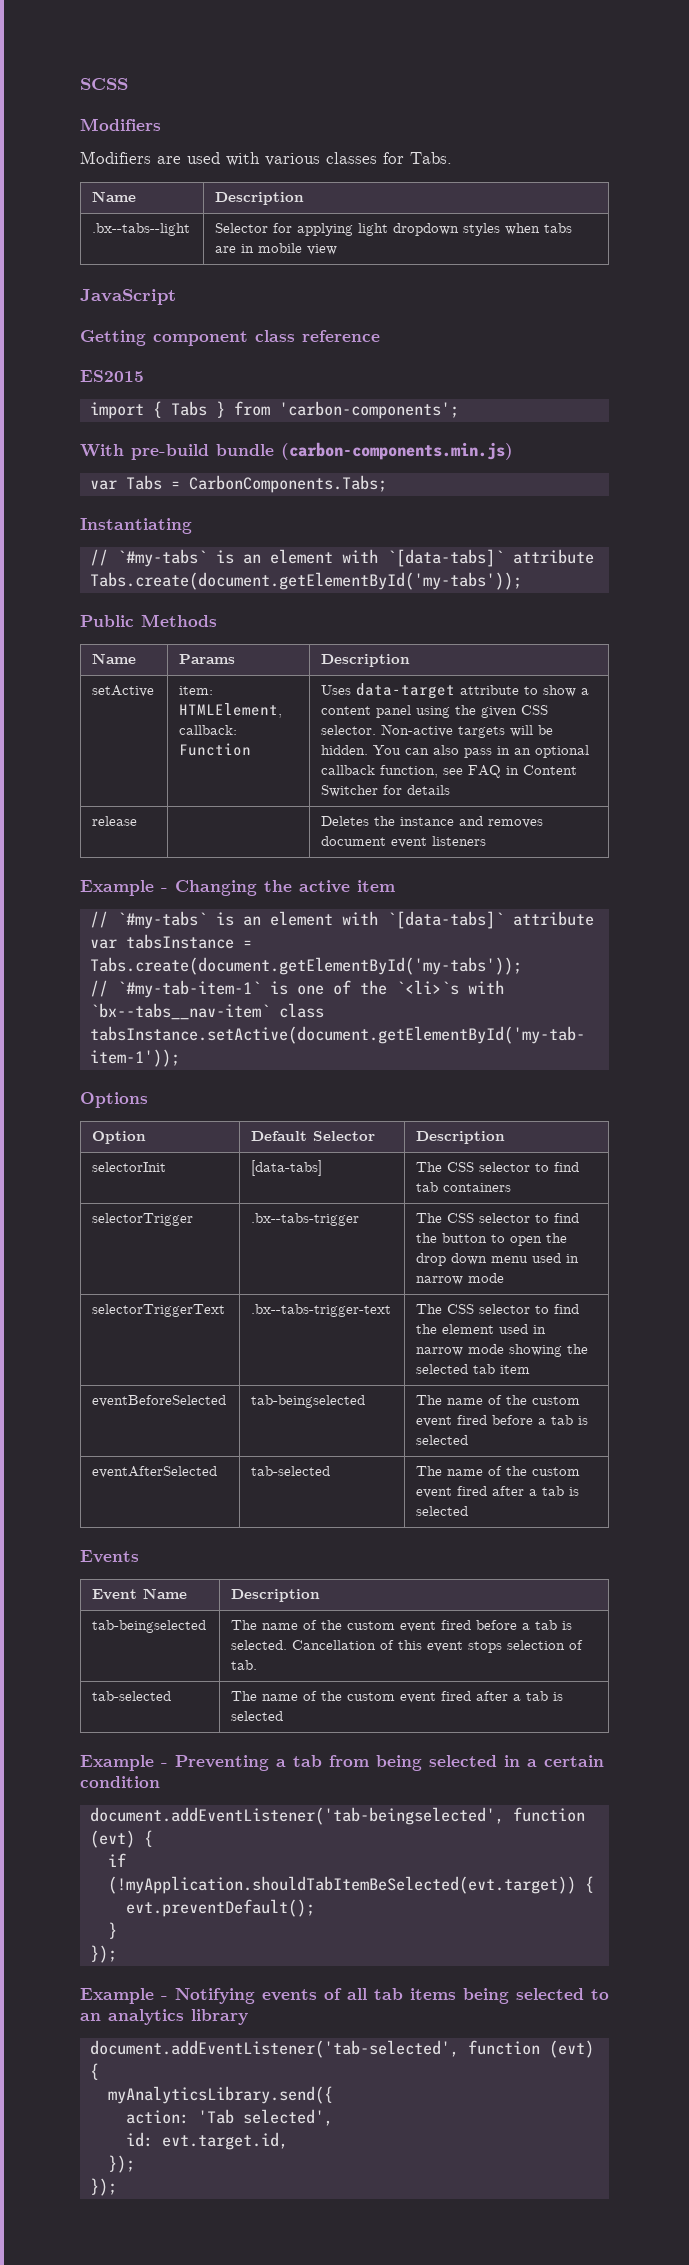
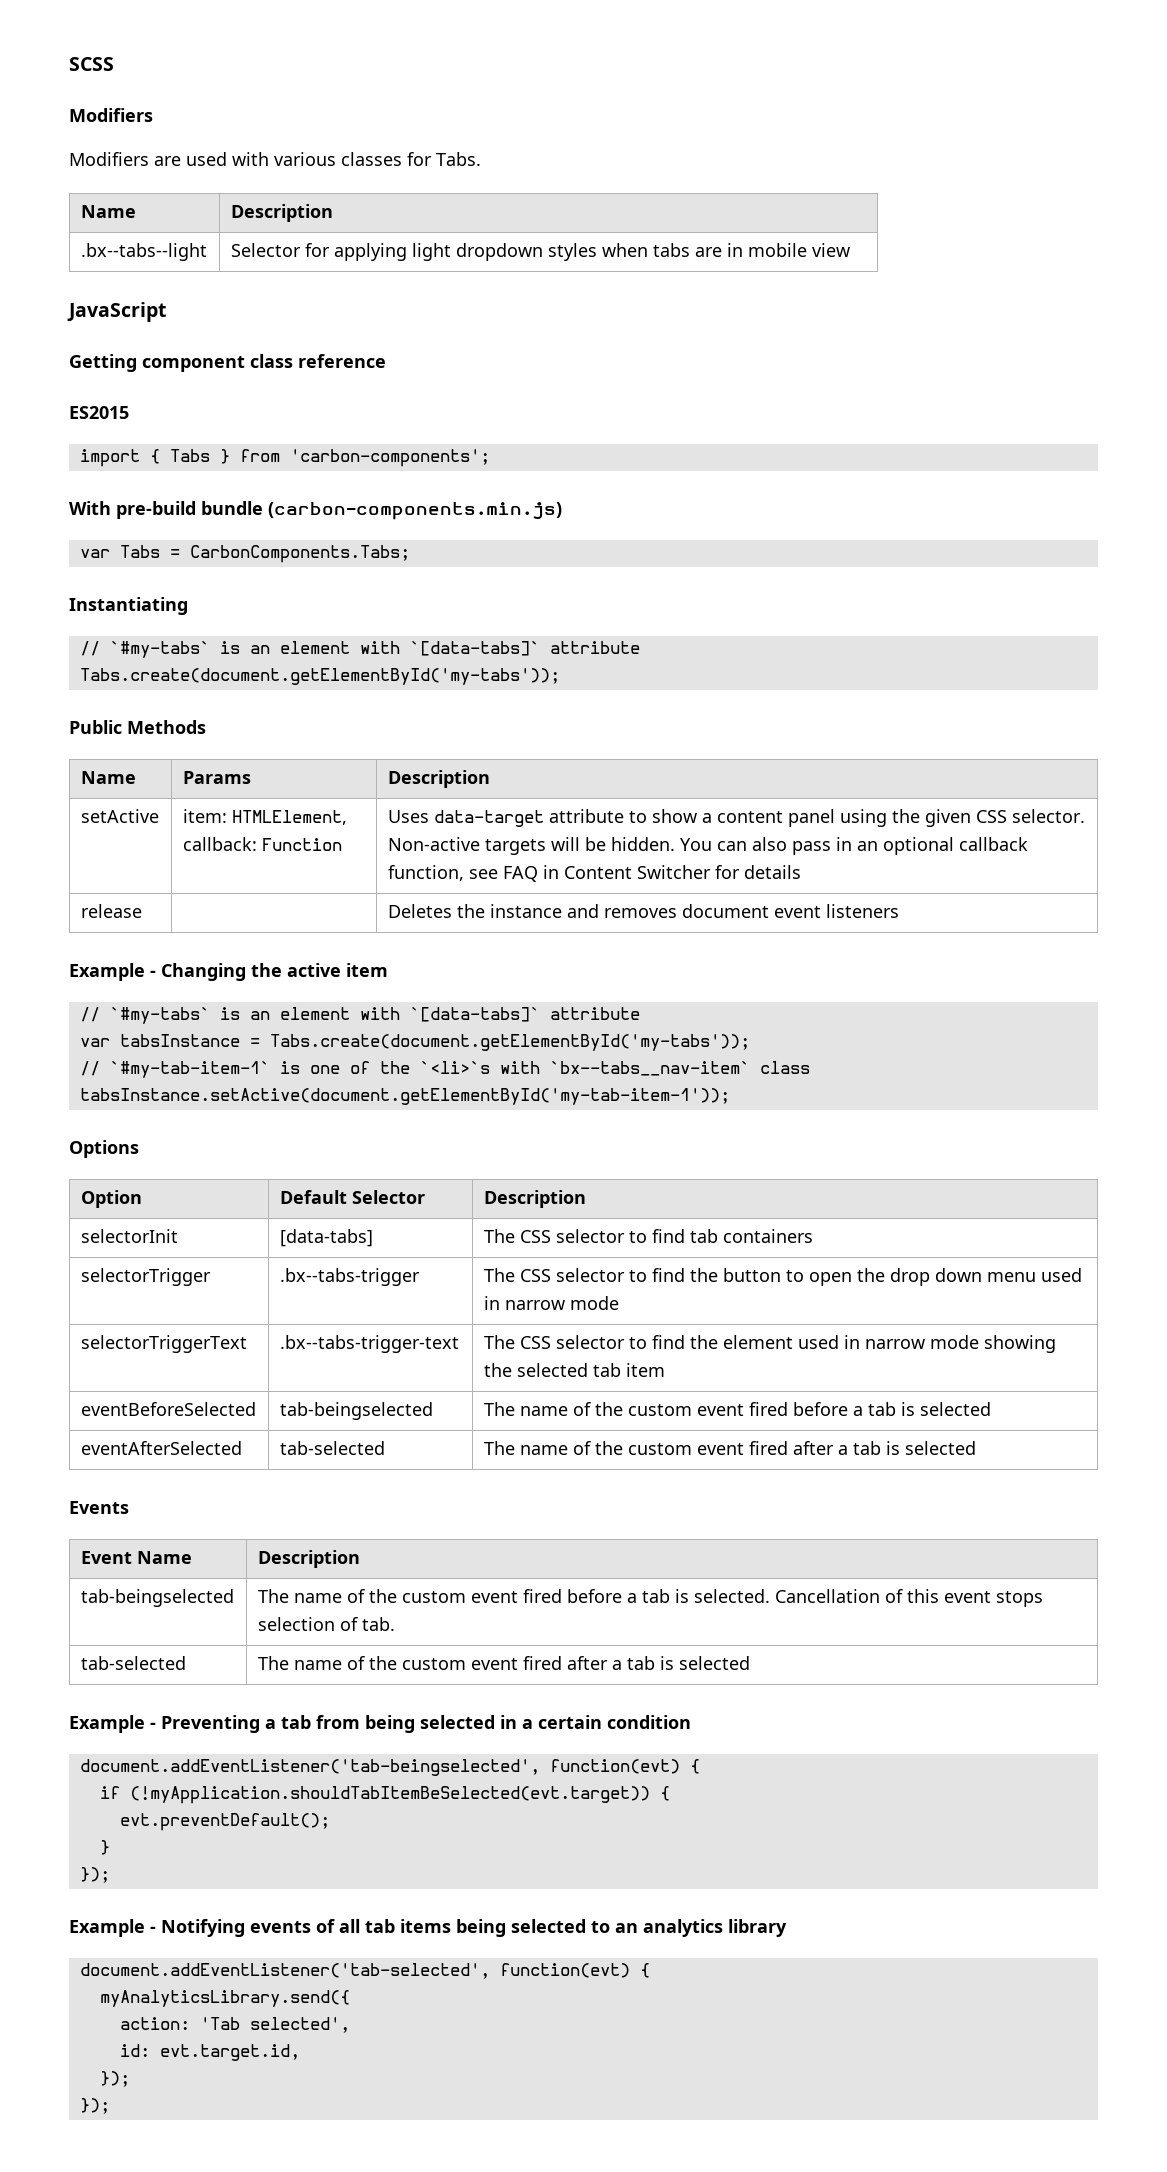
[512,1807,585,1822] [89,1830,135,1848] function (evt) -> [549,1759,680,1774] function(evt)
[467,2040,594,2058] function (evt) -> [499,1963,630,1978] function(evt)

